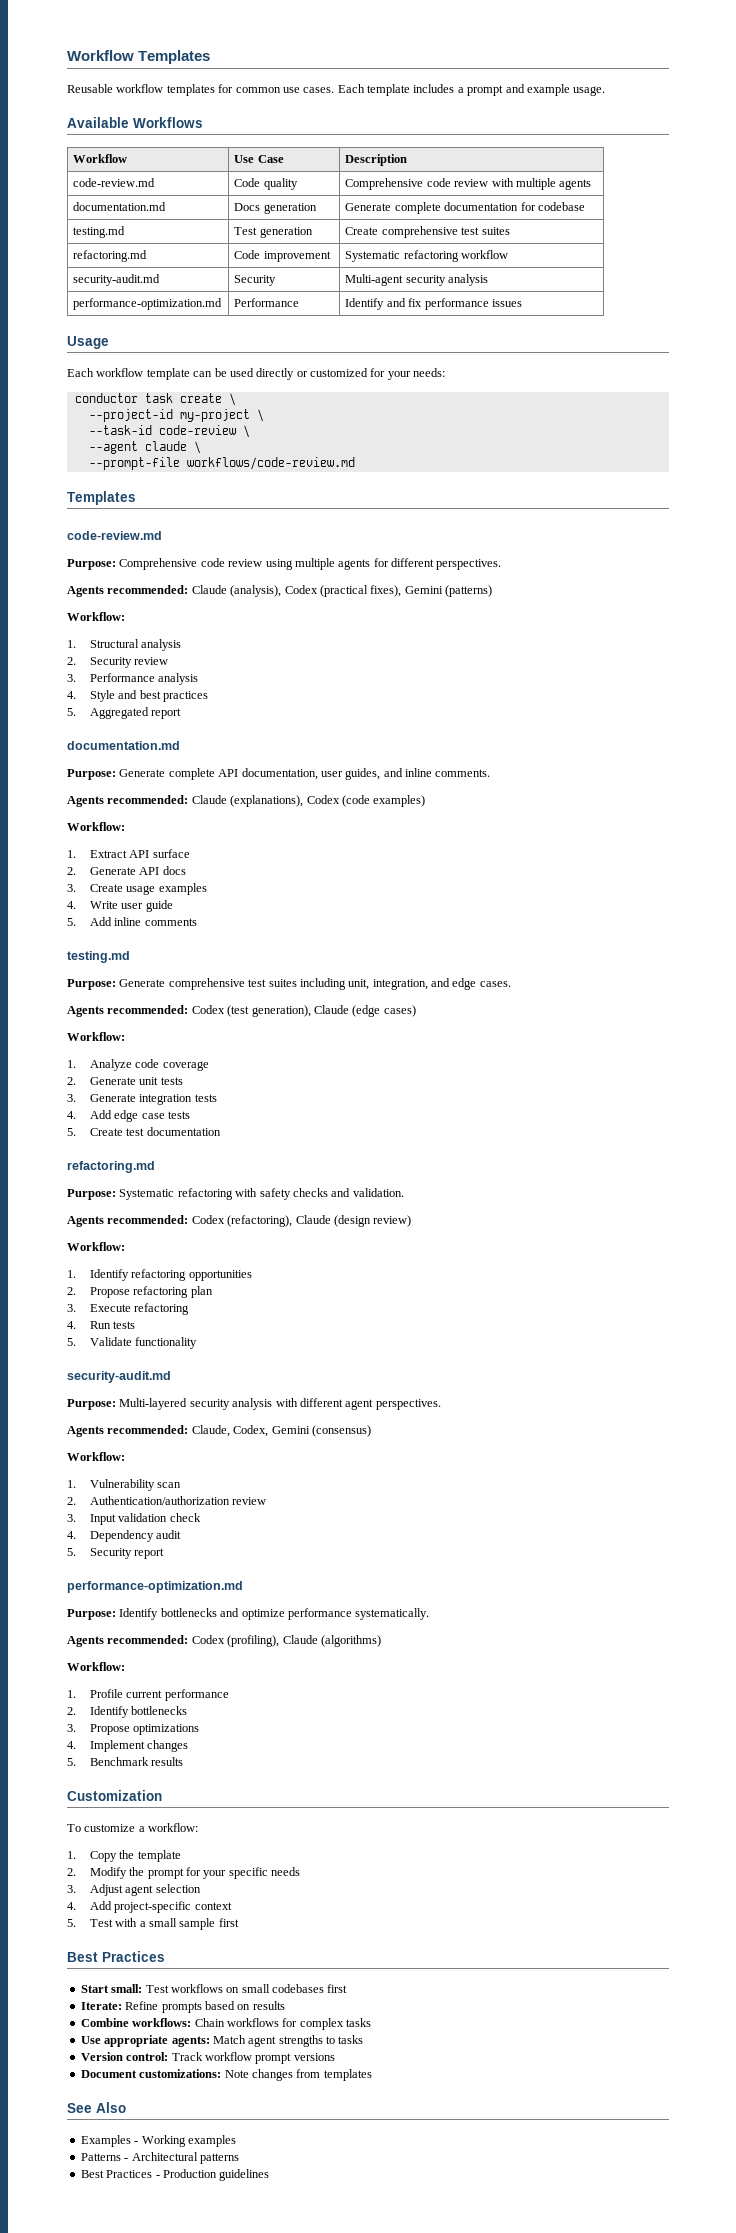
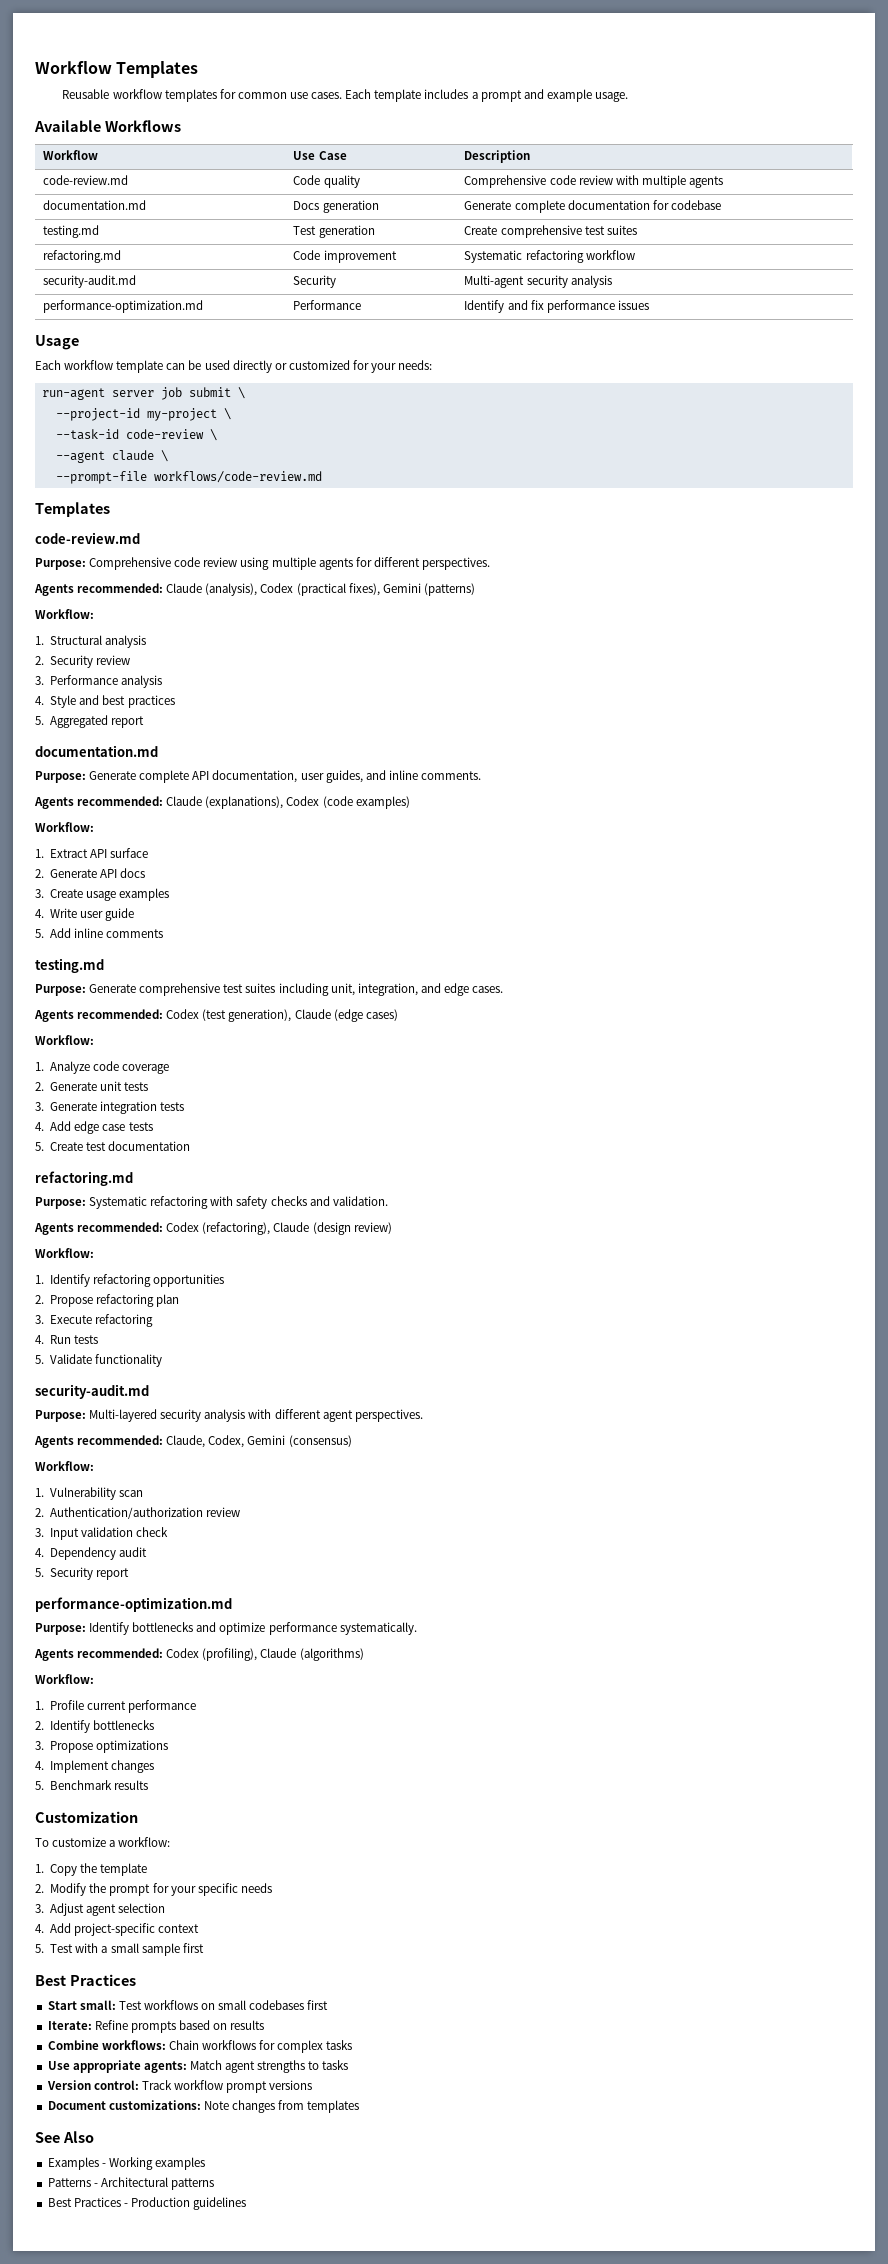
[74,393,222,403] conductor task create -> [41,387,231,400] run-agent server job submit

